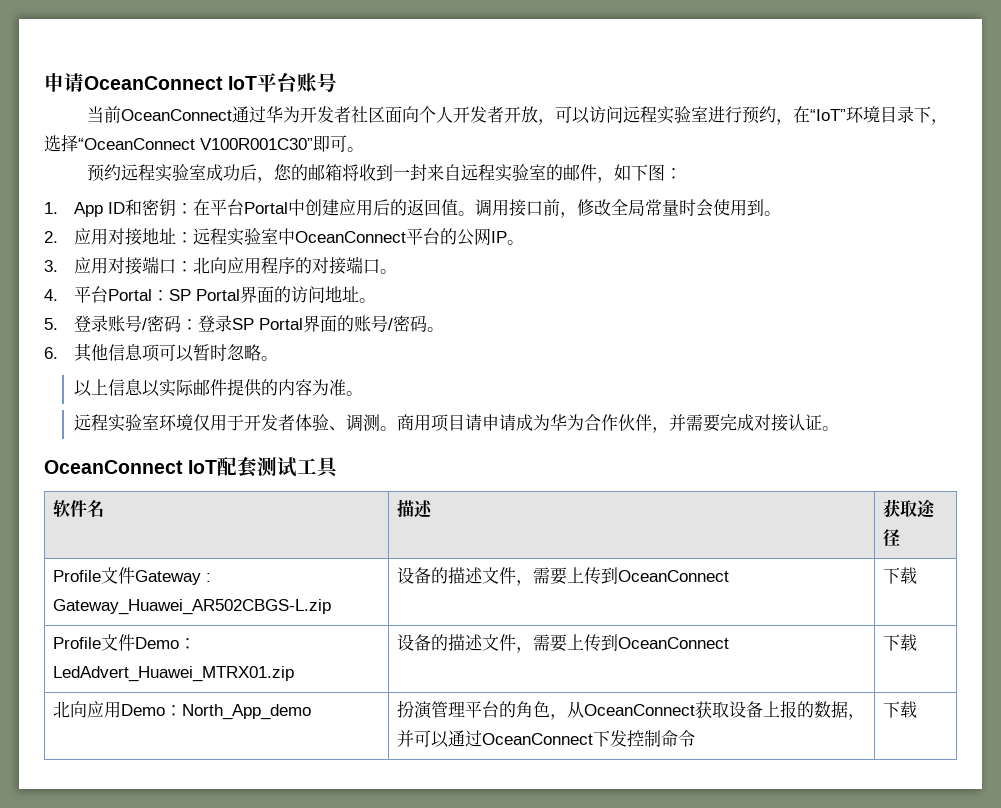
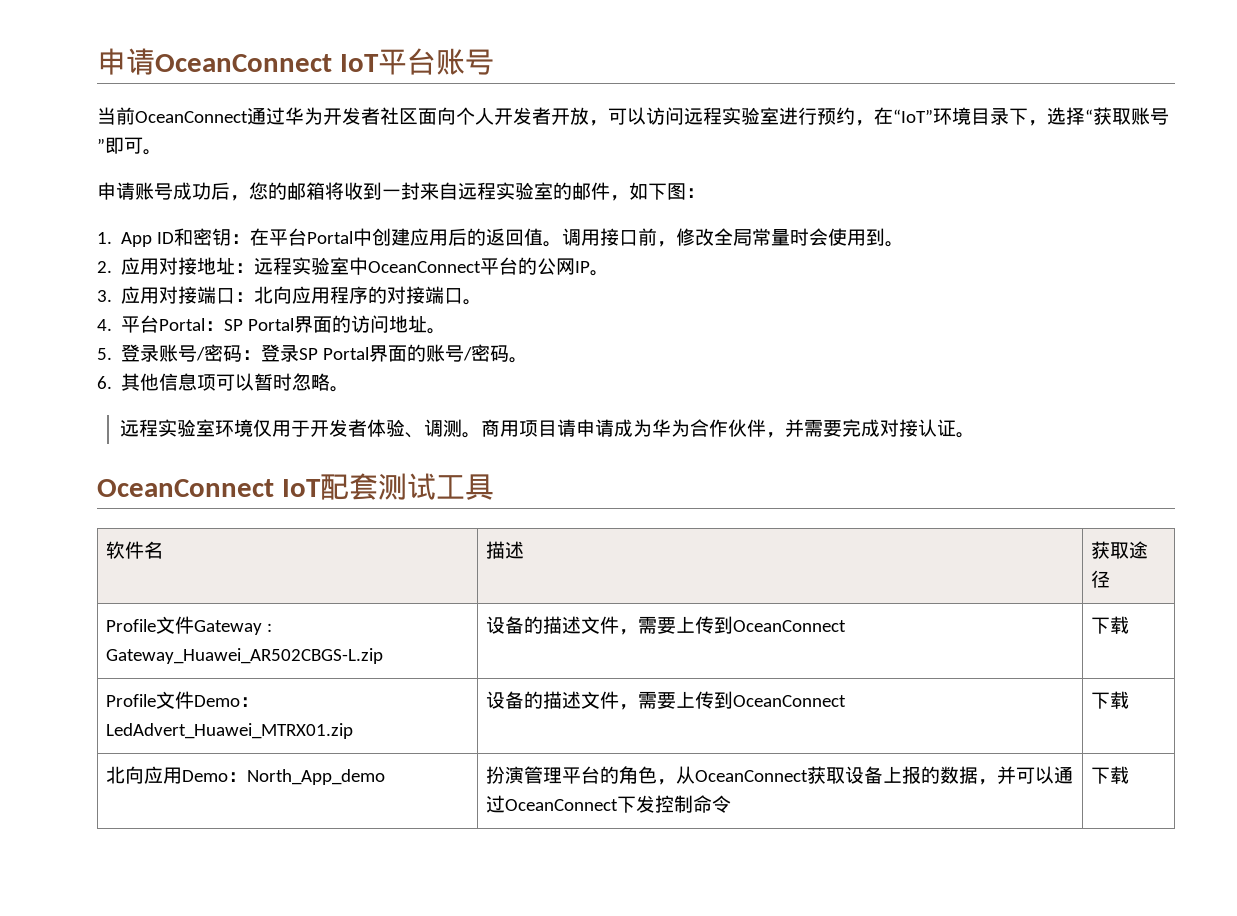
[78,135,364,152] [87,164,207,182] “OceanConnect V100R001C30”即可。 // 预约远程实验室 -> [1085,107,1169,125] [97,137,162,155] [97,182,173,200] “获取账号”即可。 // 申请账号
[73,379,363,397] // 以上信息以实际邮件提供的内容为准。 -> (350, 389) none

